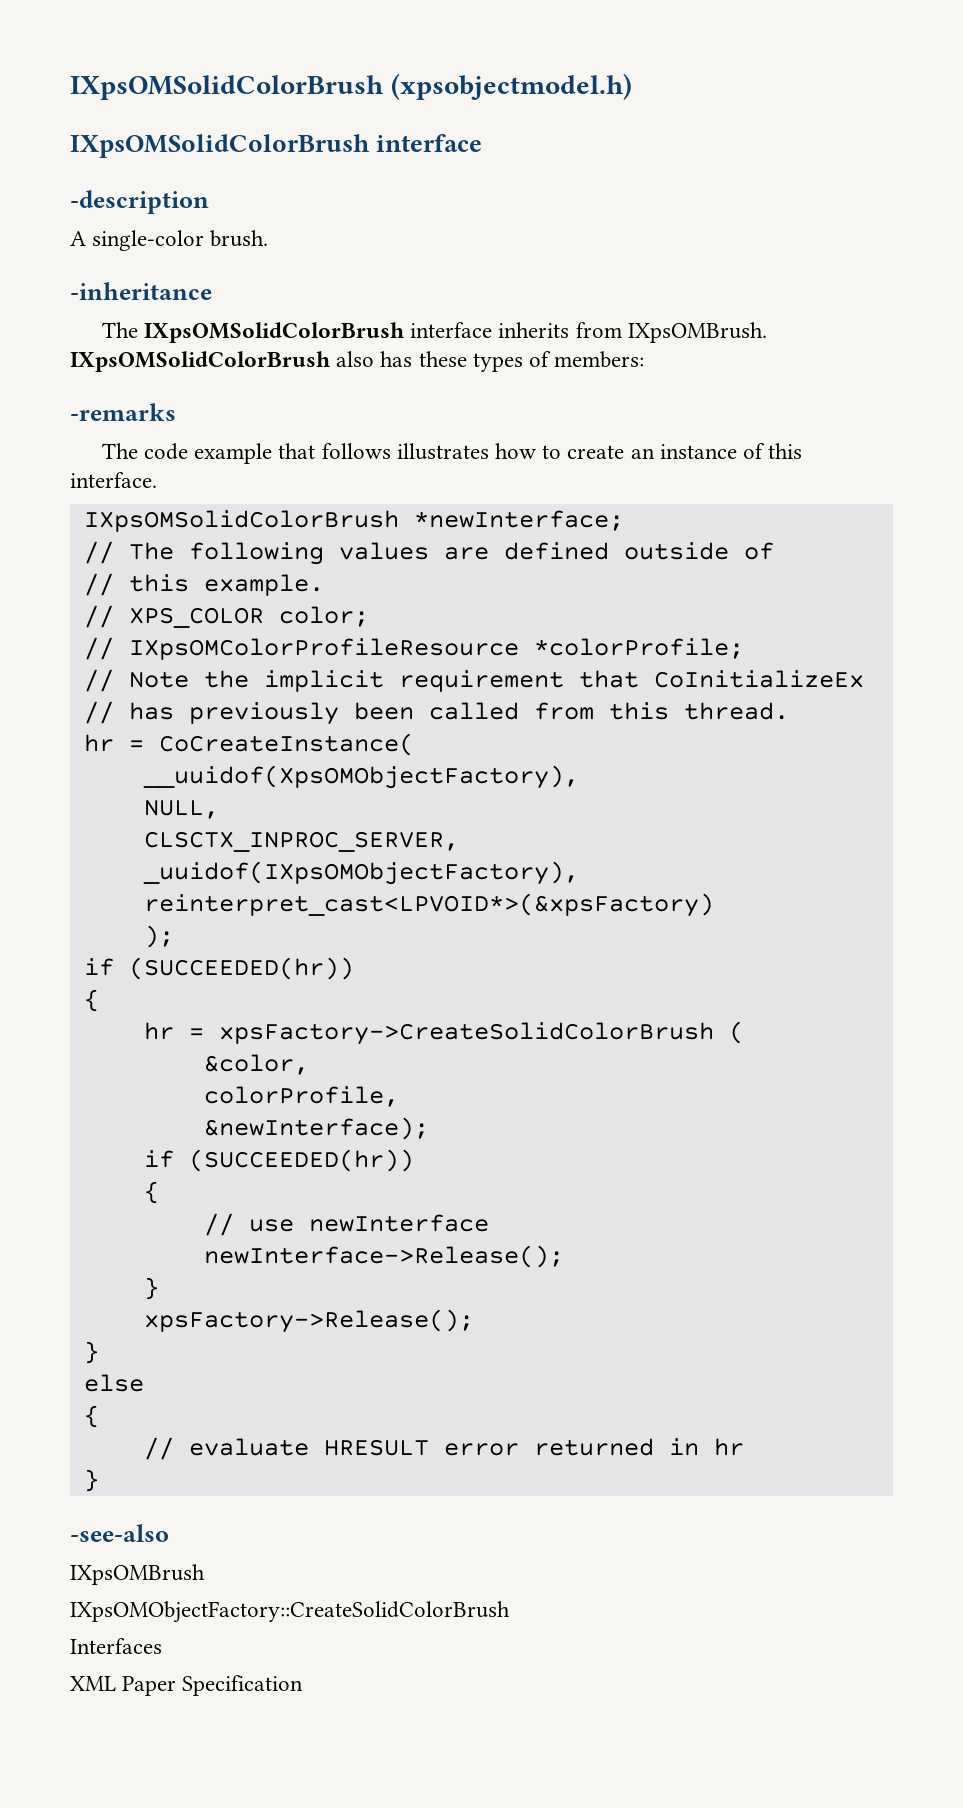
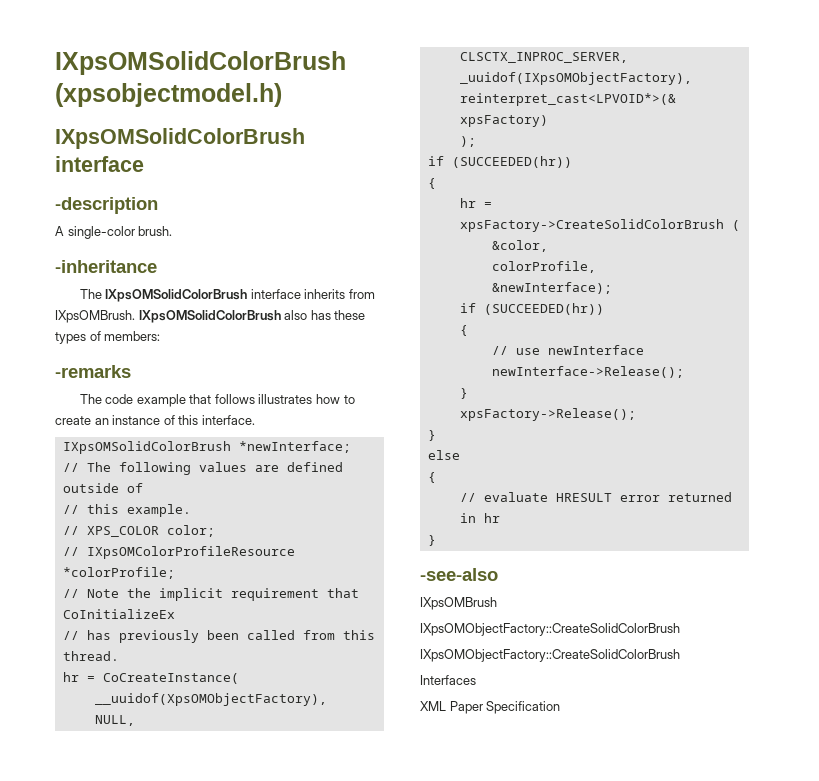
(510, 1612) none -> [420,649,680,662] // IXpsOMObjectFactory::CreateSolidColorBrush

